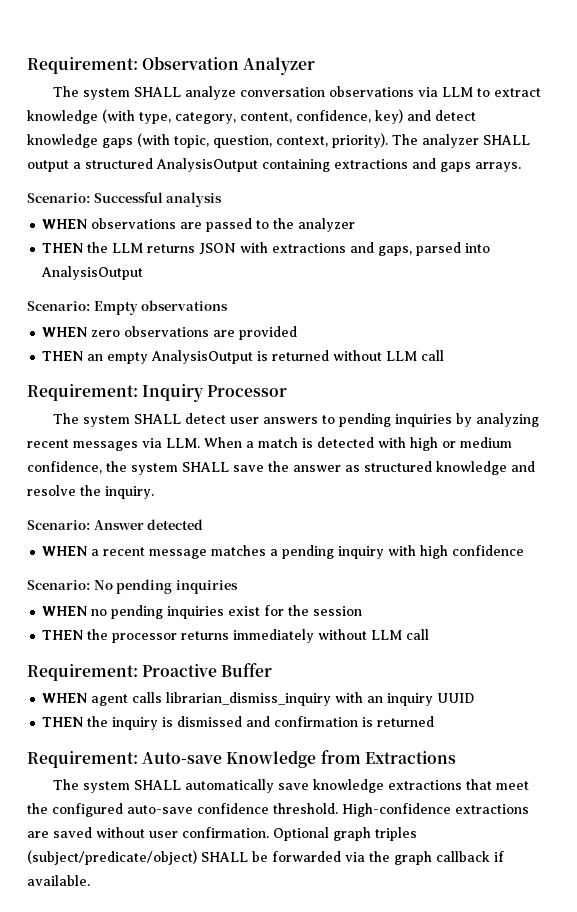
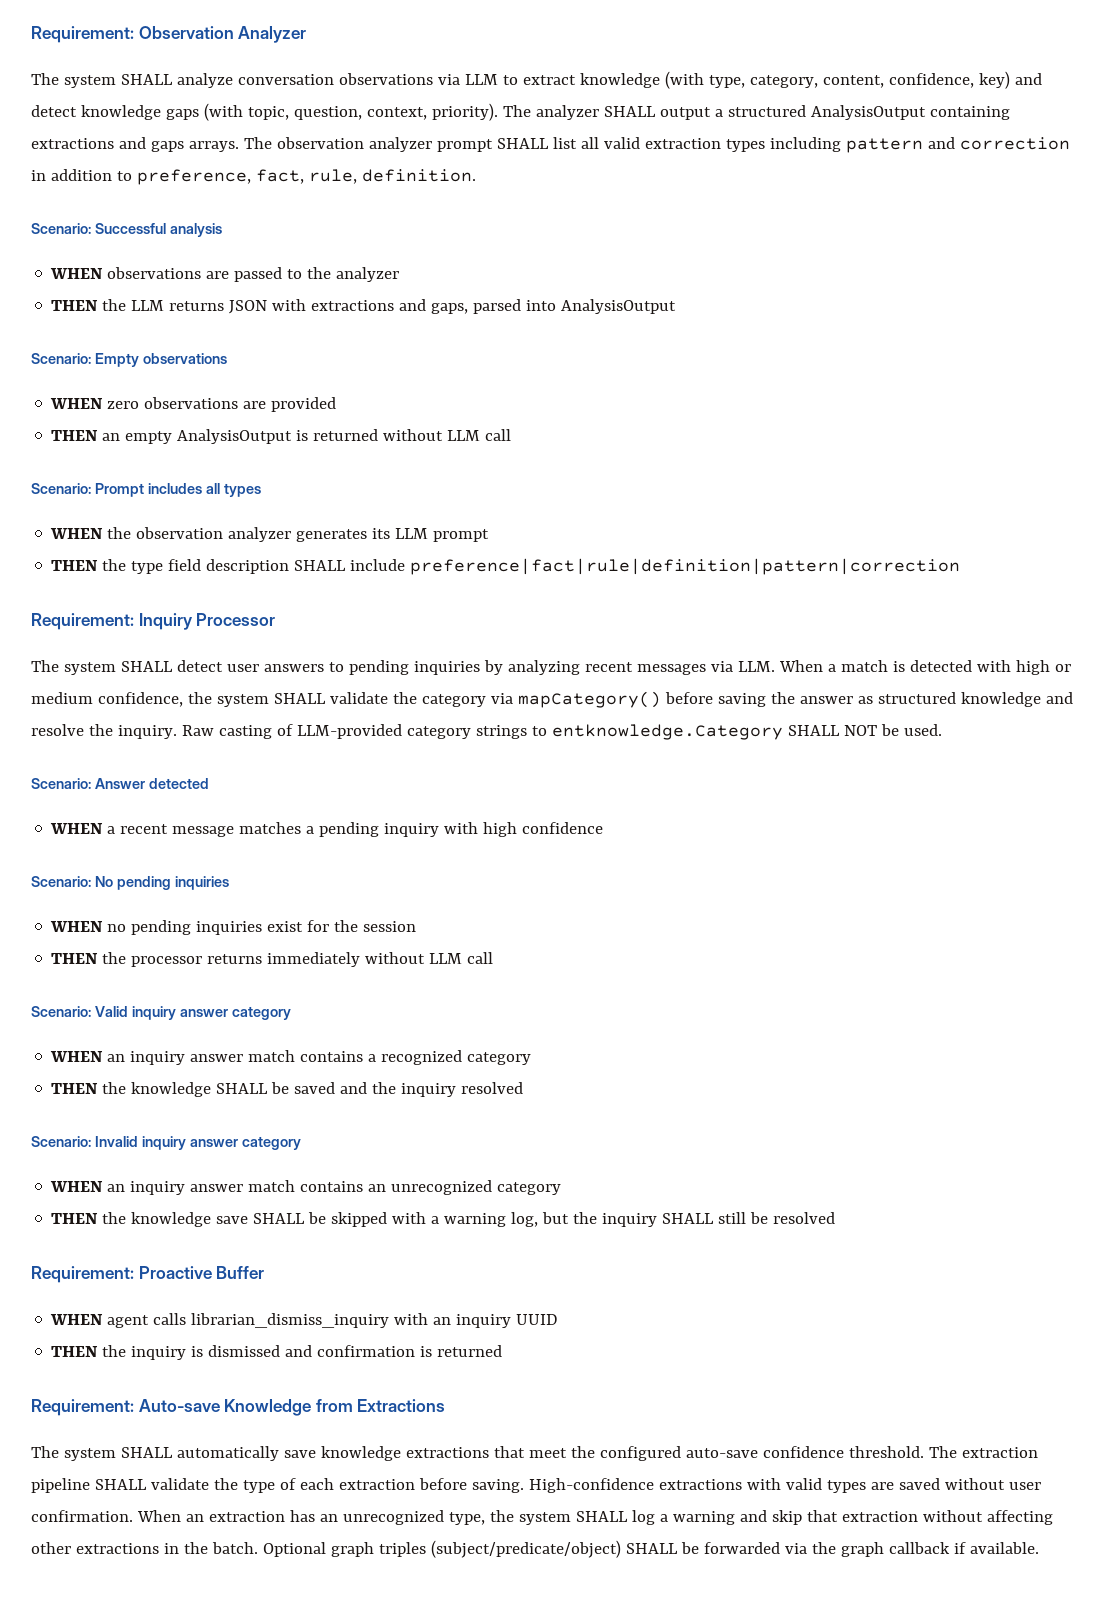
(521, 167) none -> [243,137,1070,153] [31,169,476,185] The observation analyzer prompt SHALL list all valid extraction types including pattern and correction in addition to preference, fact, rule, definition.
(445, 355) none -> [31,483,261,497] [50,527,490,542] [51,558,961,575] // Scenario: Prompt includes all types // WHEN the observation analyzer generates its LLM prompt // THEN the type field description SHALL include preference|fact|rule|definition|pattern|correction
[233,465,264,472] save -> [329,691,766,708] validate the category via mapCategory() before saving
(154, 492) none -> [181,724,942,740] Raw casting of LLM-provided category strings to entknowledge.Category SHALL NOT be used.
(430, 634) none -> [31,1006,291,1020] [50,1050,532,1065] [51,1082,524,1097] [31,1136,301,1150] [50,1180,562,1195] [51,1212,836,1227] // Scenario: Valid inquiry answer category // WHEN an inquiry answer match contains a recognized category // THEN the knowledge SHALL be saved and the inquiry resolved // Scenario: Invalid inquiry answer category // WHEN an inquiry answer match contains an unrecognized category // THEN the knowledge save SHALL be skipped with a warning log, but the inquiry SHALL still be resolved
[342,803,529,817] High-confidence extractions -> [928,1446,1038,1458] [31,1478,866,1493] The extraction pipeline SHALL validate the type of each extraction before saving. High-confidence extractions with valid types
(269, 832) none -> [136,1510,1053,1525] [31,1542,258,1554] When an extraction has an unrecognized type, the system SHALL log a warning and skip that extraction without affecting other extractions in the batch.

